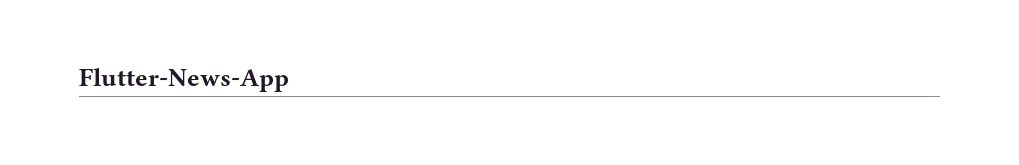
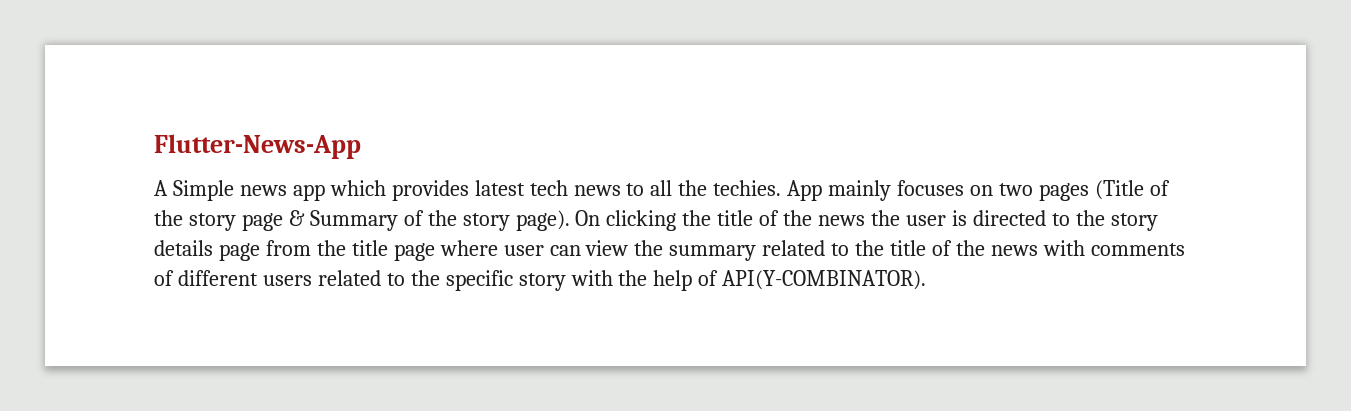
(289, 80) none -> [154,180,1170,201] [154,210,1158,231] [154,240,1185,261] [154,270,927,291] // A Simple news app which provides latest tech news to all the techies. App mainly focuses on two pages (Title of the story page & Summary of the story page). On clicking the title of the news the user is directed to the story details page from the title page where user can view the summary related to the title of the news with comments of different users related to the specific story with the help of API(Y-COMBINATOR).

